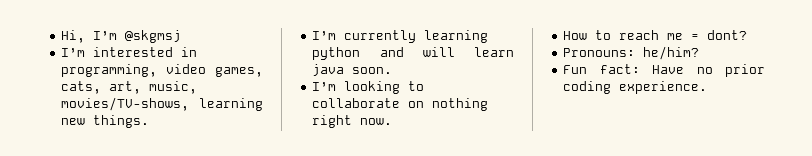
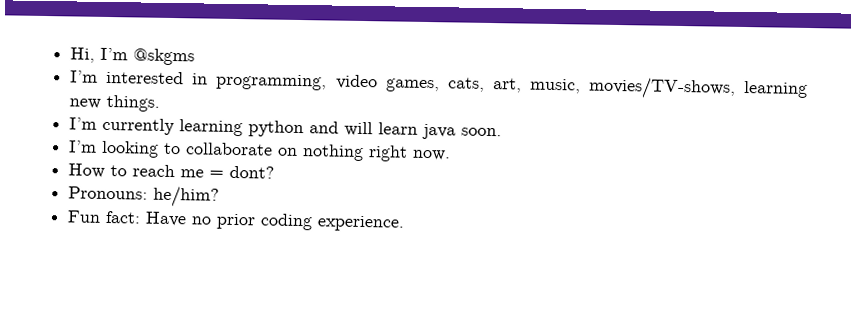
[125,30,182,43] @skgmsj -> [133,48,196,66] @skgms

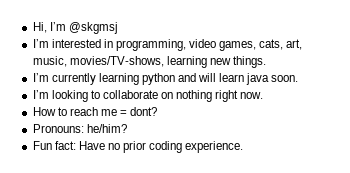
[133,48,196,66] @skgms -> [68,22,118,34] @skgmsj

